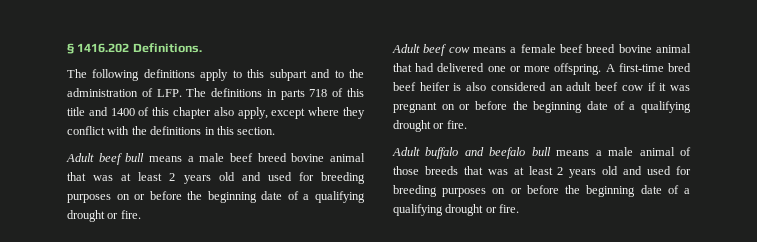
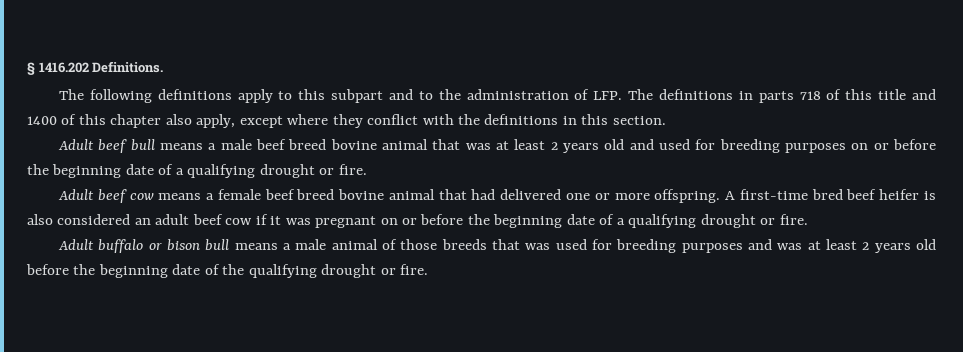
[464,147,526,159] and beefalo -> [148,239,200,251] or bison
[513,166,691,178] [393,185,690,197] at least 2 years old and used for breeding purposes on or before the beginning date of a -> [555,239,937,253] [26,264,245,278] used for breeding purposes and was at least 2 years old before the beginning date of the

